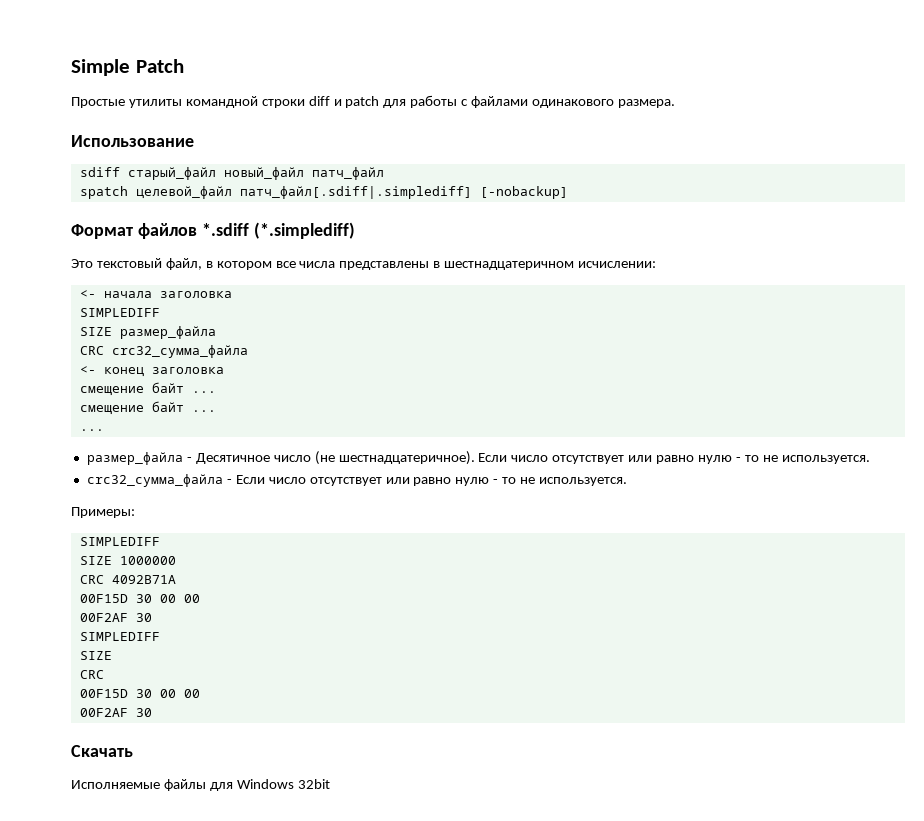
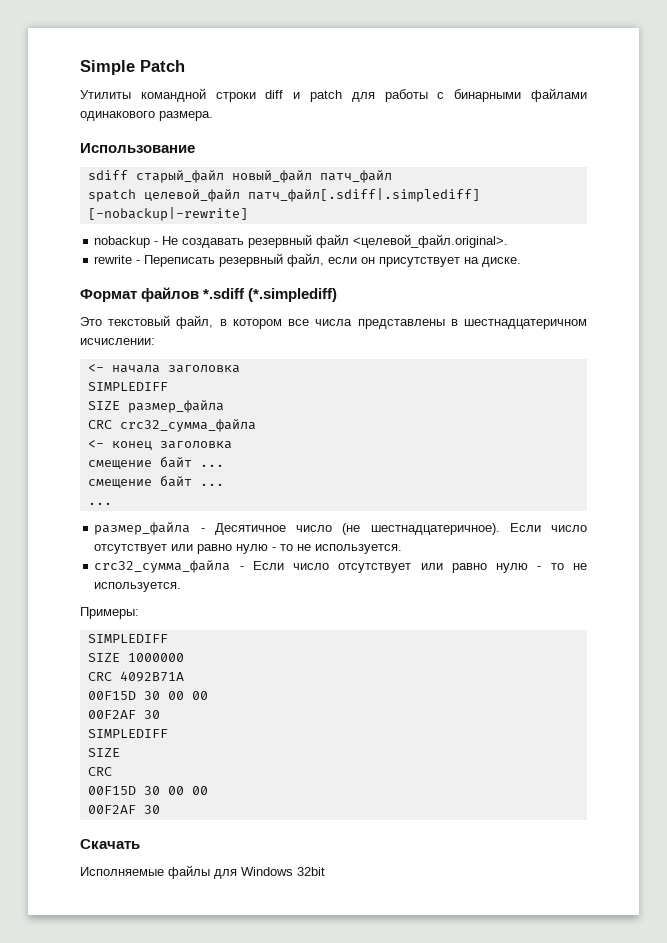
[71,97,182,108] Простые утилиты -> [80,90,131,99] Утилиты
(469, 102) none -> [454,89,522,102] бинарными
[479,186,568,199] [-nobackup] -> [87,207,248,221] [94,234,509,248] [94,253,522,267] [-nobackup|-rewrite] // nobackup - Не создавать резервный файл <целевой_файл.original>. // rewrite - Переписать резервный файл, если он присутствует на диске.

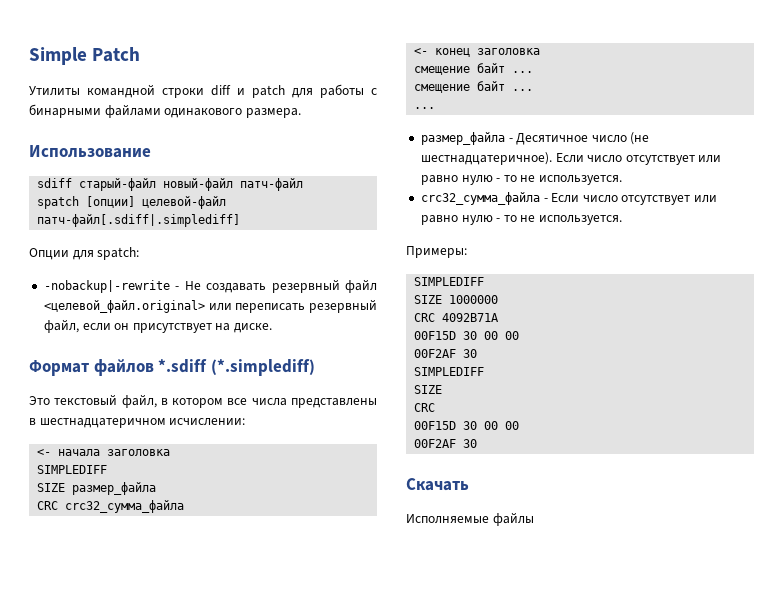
[135,170,392,183] [87,188,480,202] [87,207,248,221] [94,236,151,248] старый_файл новый_файл патч_файл // spatch целевой_файл патч_файл[.sdiff|.simplediff] [-nobackup|-rewrite] // nobackup -> [79,178,304,191] [37,196,227,209] [37,214,241,227] [29,247,140,260] [43,280,170,293] старый-файл новый-файл патч-файл // spatch [опции] целевой-файл патч-файл[.sdiff|.simplediff] // Опции для spatch: // -nobackup|-rewrite
[353,234,509,248] [94,255,216,267] <целевой_файл.original>. // rewrite - Переписать -> [43,300,306,313] <целевой_файл.original> или переписать
[214,867,325,879] для Windows 32bit -> (534, 519) none

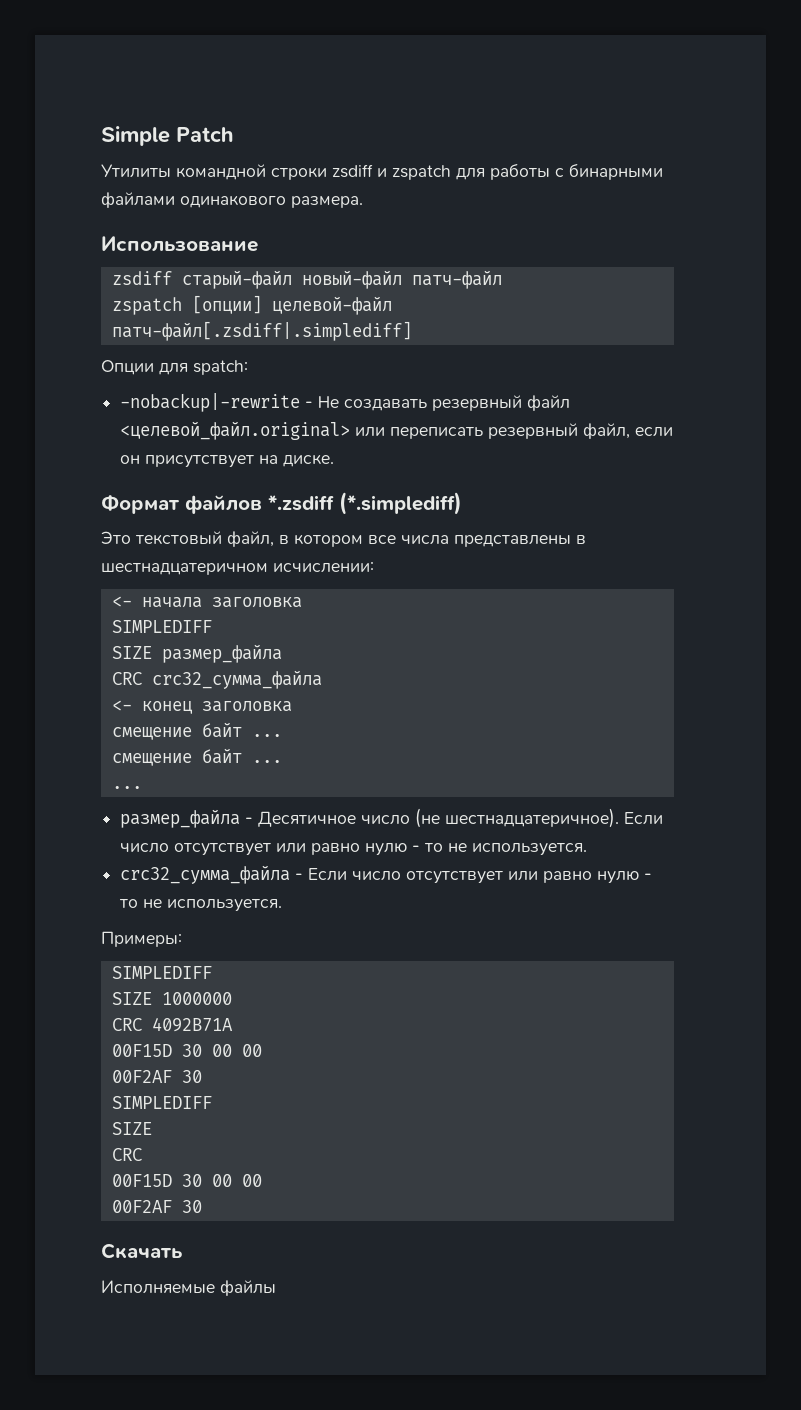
[211,85,285,98] diff и patch -> [332,164,451,180] zsdiff и zspatch
[37,178,73,188] sdiff -> [111,271,172,285] zsdiff
[37,196,80,209] spatch -> [111,297,182,315] zspatch
[37,214,241,227] патч-файл[.sdiff|.simplediff] -> [111,321,412,341] патч-файл[.zsdiff|.simplediff]
[158,359,208,373] *.sdiff -> [268,495,334,511] *.zsdiff

